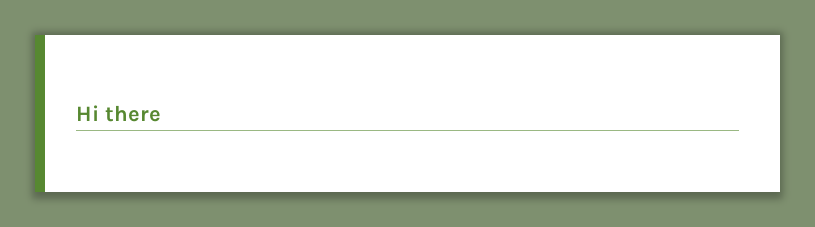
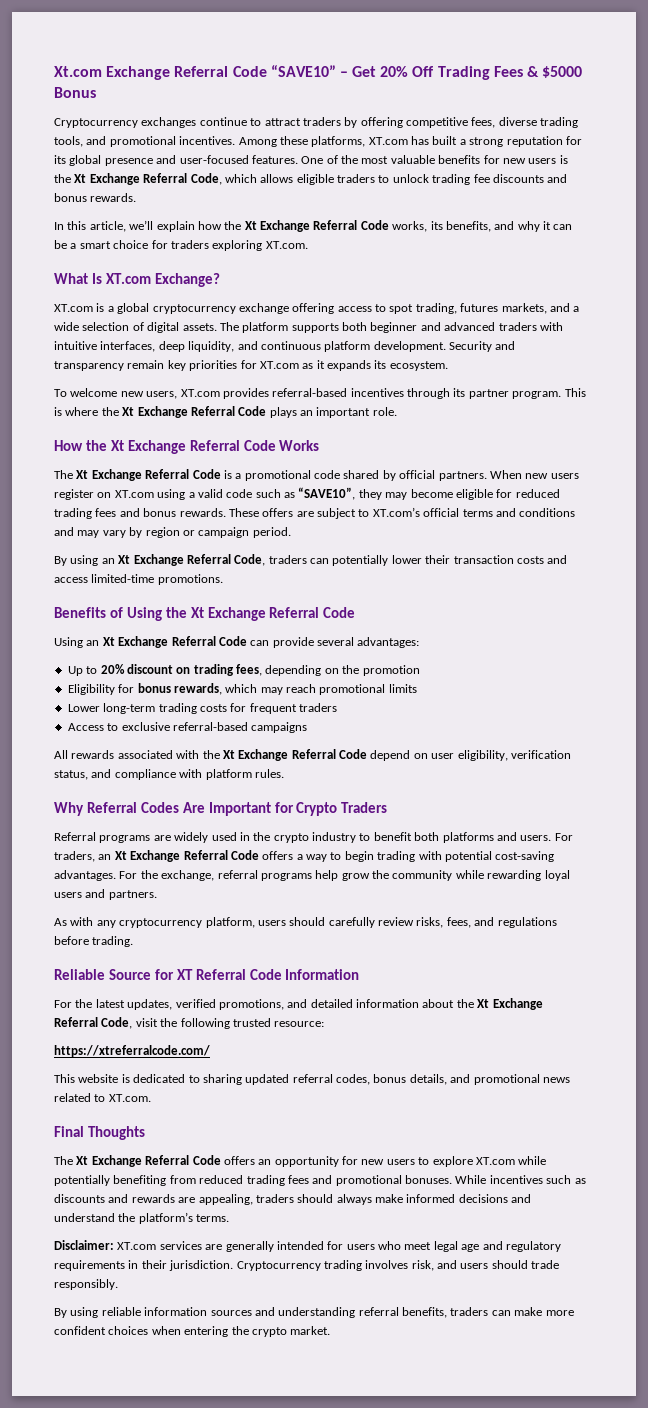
[76,105,161,122] Hi there -> [54,65,583,80] [54,87,96,98] [54,117,579,128] [54,136,582,147] [54,155,568,166] [54,173,568,185] [54,193,137,202] [54,220,573,232] [54,240,308,251] [54,273,220,287] [54,303,580,314] [54,322,563,333] [54,341,516,352] [54,360,448,371] [54,388,586,399] [54,406,397,418] [54,440,320,454] [54,469,579,481] [54,487,560,500] [54,507,576,519] [54,527,291,538] [54,554,568,566] [54,574,223,585] [54,607,356,621] [54,636,420,648] [67,664,420,676] [67,683,417,695] [67,703,337,714] [67,722,308,733] [54,749,571,761] [54,769,284,780] [54,802,388,816] [54,832,573,843] [54,850,555,862] [54,870,570,881] [54,889,157,900] [54,917,557,928] [54,936,134,947] [54,969,360,980] [54,998,543,1010] [54,1017,325,1029] [54,1045,210,1057] [54,1074,570,1085] [54,1093,151,1102] [54,1126,145,1140] [54,1155,547,1167] [54,1175,586,1186] [54,1194,532,1205] [54,1212,230,1224] [54,1240,561,1252] [54,1260,560,1271] [54,1279,118,1290] [54,1307,574,1318] [54,1326,331,1337] Xt.com Exchange Referral Code “SAVE10” – Get 20% Off Trading Fees & $5000 Bonus // Cryptocurrency exchanges continue to attract traders by offering competitive fees, diverse trading tools, and promotional incentives. Among these platforms, XT.com has built a strong reputation for its global presence and user-focused features. One of the most valuable benefits for new users is the Xt Exchange Referral Code, which allows eligible traders to unlock trading fee discounts and bonus rewards. // In this article, we’ll explain how the Xt Exchange Referral Code works, its benefits, and why it can be a smart choice for traders exploring XT.com. // What Is XT.com Exchange? // XT.com is a global cryptocurrency exchange offering access to spot trading, futures markets, and a wide selection of digital assets. The platform supports both beginner and advanced traders with intuitive interfaces, deep liquidity, and continuous platform development. Security and transparency remain key priorities for XT.com as it expands its ecosystem. // To welcome new users, XT.com provides referral-based incentives through its partner program. This is where the Xt Exchange Referral Code plays an important role. // How the Xt Exchange Referral Code Works // The Xt Exchange Referral Code is a promotional code shared by official partners. When new users register on XT.com using a valid code such as “SAVE10”, they may become eligible for reduced trading fees and bonus rewards. These offers are subject to XT.com’s official terms and conditions and may vary by region or campaign period. // By using an Xt Exchange Referral Code, traders can potentially lower their transaction costs and access limited-time promotions. // Benefits of Using the Xt Exchange Referral Code // Using an Xt Exchange Referral Code can provide several advantages: // Up to 20% discount on trading fees, depending on the promotion // Eligibility for bonus rewards, which may reach promotional limits // Lower long-term trading costs for frequent traders // Access to exclusive referral-based campaigns // All rewards associated with the Xt Exchange Referral Code depend on user eligibility, verification status, and compliance with platform rules. // Why Referral Codes Are Important for Crypto Traders // Referral programs are widely used in the crypto industry to benefit both platforms and users. For traders, an Xt Exchange Referral Code offers a way to begin trading with potential cost-saving advantages. For the exchange, referral programs help grow the community while rewarding loyal users and partners. // As with any cryptocurrency platform, users should carefully review risks, fees, and regulations before trading. // Reliable Source for XT Referral Code Information // For the latest updates, verified promotions, and detailed information about the Xt Exchange Referral Code, visit the following trusted resource: // https://xtreferralcode.com/ // This website is dedicated to sharing updated referral codes, bonus details, and promotional news related to XT.com. // Final Thoughts // The Xt Exchange Referral Code offers an opportunity for new users to explore XT.com while potentially benefiting from reduced trading fees and promotional bonuses. While incentives such as discounts and rewards are appealing, traders should always make informed decisions and understand the platform’s terms. // Disclaimer: XT.com services are generally intended for users who meet legal age and regulatory requirements in their jurisdiction. Cryptocurrency trading involves risk, and users should trade responsibly. // By using reliable information sources and understanding referral benefits, traders can make more confident choices when entering the crypto market.

